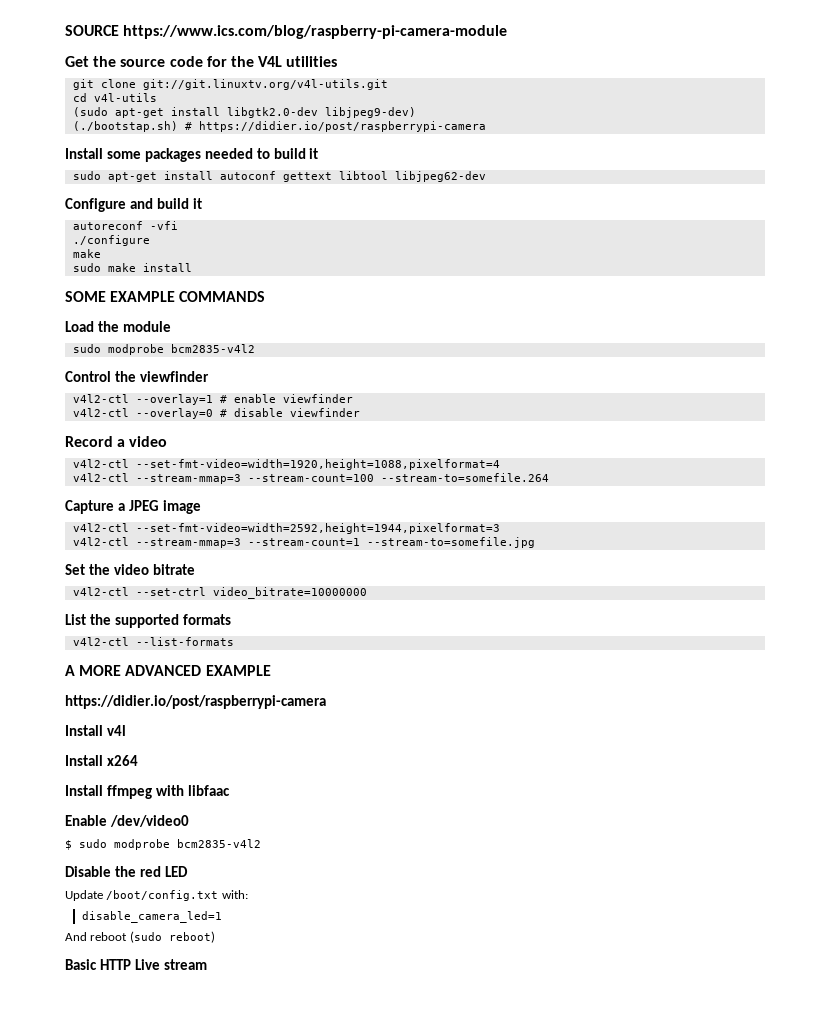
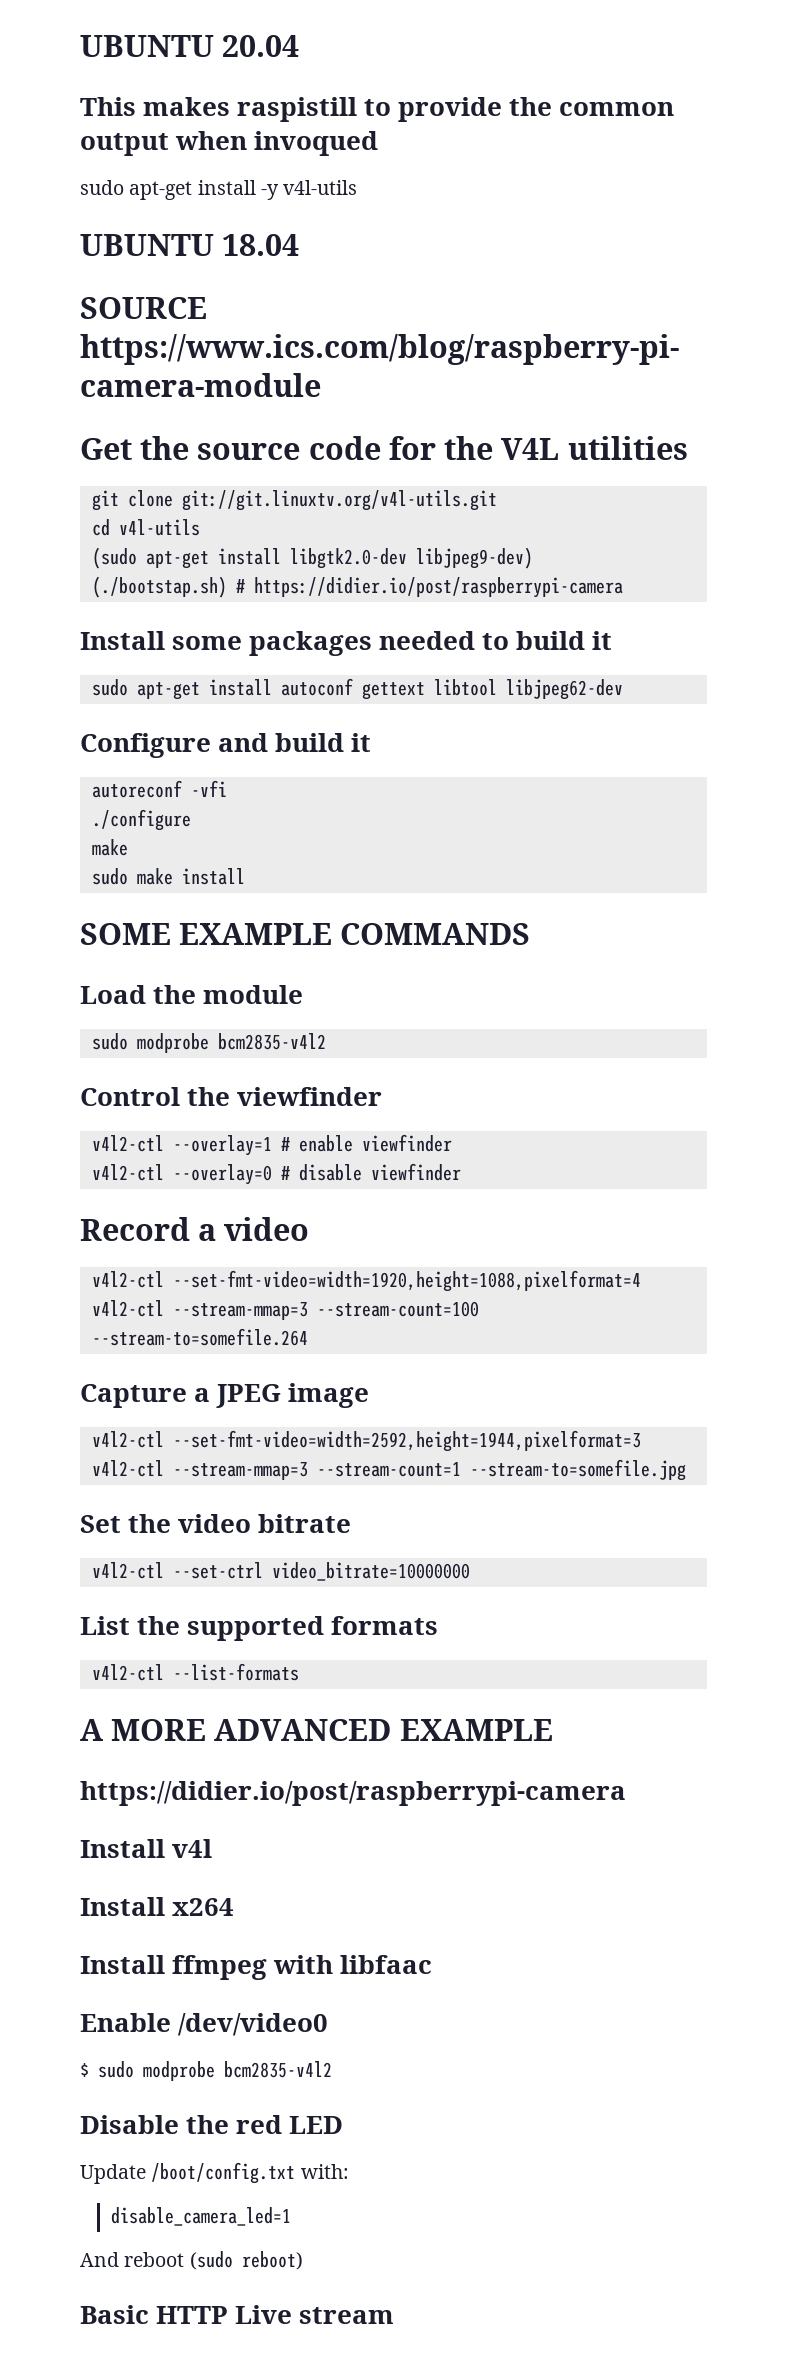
(65, 30) none -> [80,35,300,57] [80,97,675,122] [80,131,379,156] [80,180,358,200] [80,234,300,256] UBUNTU 20.04 // This makes raspistill to provide the common output when invoqued // sudo apt-get install -y v4l-utils // UBUNTU 18.04 //

